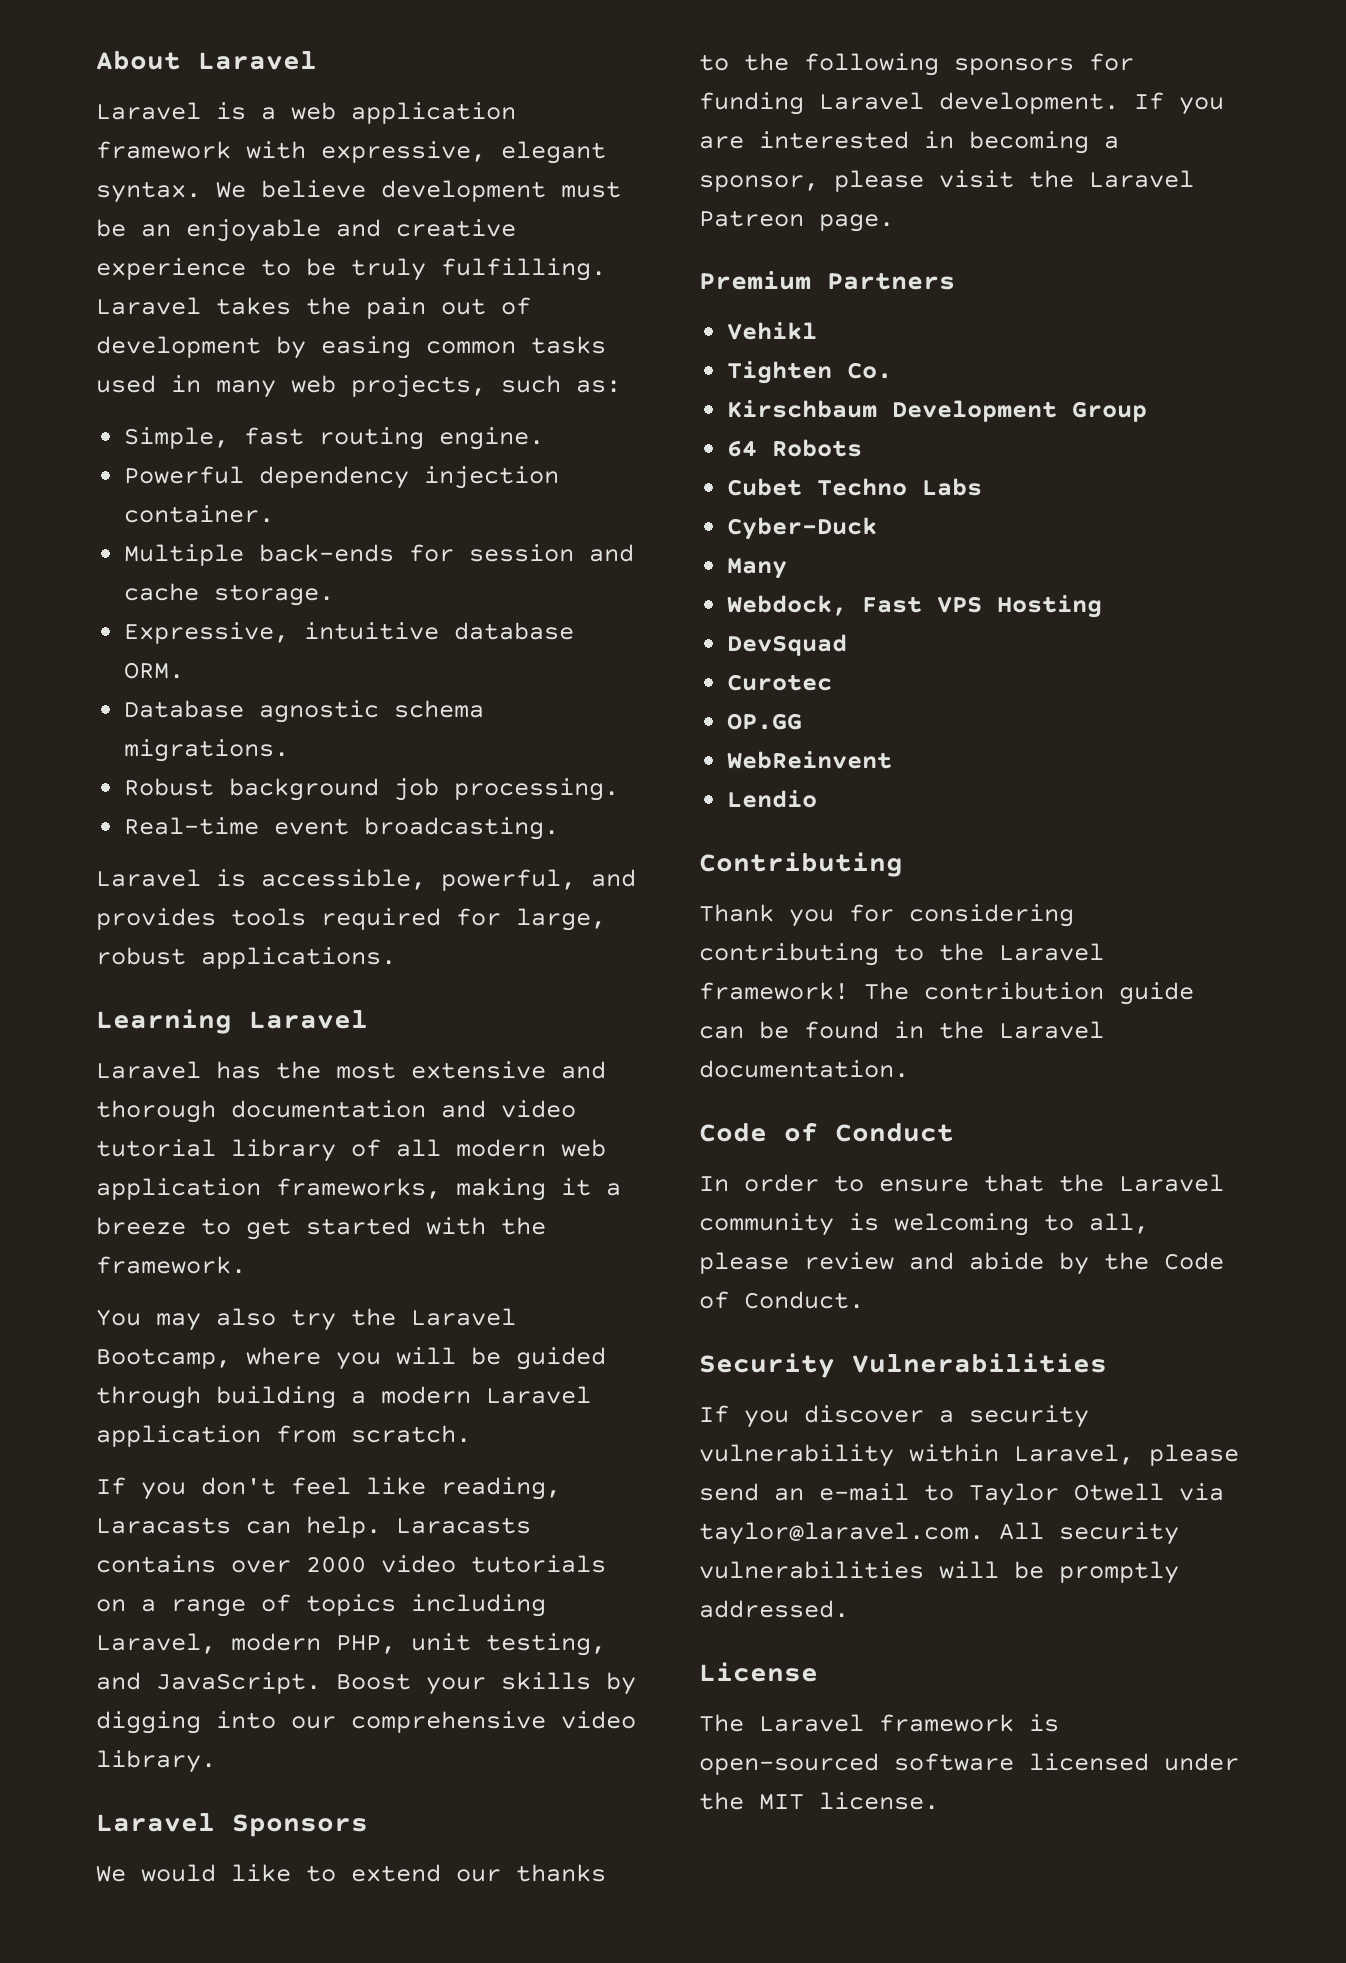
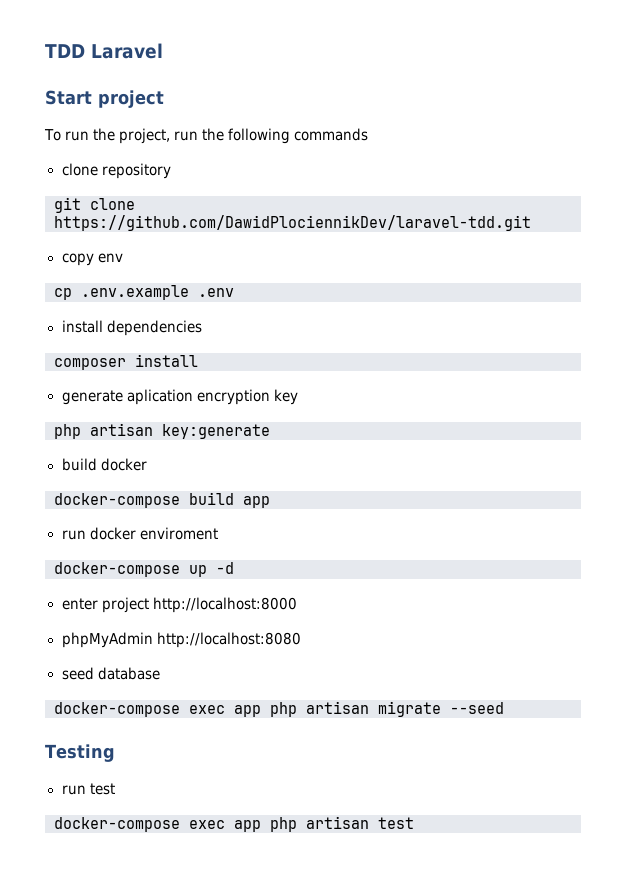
[96,51,317,70] [96,102,516,124] [96,141,606,164] [96,180,621,203] [96,219,516,242] [96,258,606,281] [96,297,531,319] [96,336,606,359] [96,375,621,398] [124,427,545,450] [124,466,560,489] [124,505,275,523] [124,544,635,566] [124,583,335,606] [124,622,575,644] [124,662,185,679] [124,700,485,723] [124,739,290,762] [124,778,620,801] [124,817,560,840] [96,869,636,891] [96,908,606,931] [96,947,396,969] [96,1009,368,1034] [96,1061,606,1079] [96,1100,576,1123] [96,1139,606,1162] [96,1178,621,1201] [96,1217,546,1240] [96,1256,246,1274] [96,1308,516,1331] [96,1347,606,1370] [96,1386,591,1409] [96,1425,471,1447] [96,1477,561,1500] [96,1516,531,1538] [96,1555,606,1573] [96,1594,546,1617] [96,1633,606,1656] [96,1672,636,1695] [96,1711,636,1734] [96,1750,216,1773] [96,1813,368,1837] [96,1864,606,1882] [699,53,1134,76] [699,92,1224,115] [699,131,1119,154] [699,170,1194,192] [699,210,894,232] [699,271,955,290] [727,322,818,340] [727,361,893,384] [727,400,1148,422] [727,439,863,457] [727,478,983,496] [727,517,878,540] [727,558,788,579] [727,595,1103,618] [727,634,848,656] [727,674,833,691] [727,713,803,730] [727,751,893,769] [727,790,818,808] [699,852,903,877] [699,904,1074,927] [699,943,1104,966] [699,982,1194,1005] [699,1021,1104,1039] [699,1060,909,1078] [699,1123,954,1142] [699,1174,1224,1192] [699,1213,1149,1236] [699,1252,1224,1275] [699,1291,864,1309] [699,1353,1107,1378] [699,1405,1089,1428] [699,1444,1239,1467] [699,1483,1224,1506] [699,1522,1179,1545] [699,1561,1179,1584] [699,1600,849,1618] [699,1662,818,1682] [699,1714,1059,1732] [699,1753,1239,1775] [699,1792,939,1810] About Laravel // Laravel is a web application framework with expressive, elegant syntax. We believe development must be an enjoyable and creative experience to be truly fulfilling. Laravel takes the pain out of development by easing common tasks used in many web projects, such as: // Simple, fast routing engine. // Powerful dependency injection container. // Multiple back-ends for session and cache storage. // Expressive, intuitive database ORM. // Database agnostic schema migrations. // Robust background job processing. // Real-time event broadcasting. // Laravel is accessible, powerful, and provides tools required for large, robust applications. // Learning Laravel // Laravel has the most extensive and thorough documentation and video tutorial library of all modern web application frameworks, making it a breeze to get started with the framework. // You may also try the Laravel Bootcamp, where you will be guided through building a modern Laravel application from scratch. // If you don't feel like reading, Laracasts can help. Laracasts contains over 2000 video tutorials on a range of topics including Laravel, modern PHP, unit testing, and JavaScript. Boost your skills by digging into our comprehensive video library. // Laravel Sponsors // We would like to extend our thanks to the following sponsors for funding Laravel development. If you are interested in becoming a sponsor, please visit the Laravel Patreon page. // Premium Partners // Vehikl // Tighten Co. // Kirschbaum Development Group // 64 Robots // Cubet Techno Labs // Cyber-Duck // Many // Webdock, Fast VPS Hosting // DevSquad // Curotec // OP.GG // WebReinvent // Lendio // Contributing // Thank you for considering contributing to the Laravel framework! The contribution guide can be found in the Laravel documentation. // Code of Conduct // In order to ensure that the Laravel community is welcoming to all, please review and abide by the Code of Conduct. // Security Vulnerabilities // If you discover a security vulnerability within Laravel, please send an e-mail to Taylor Otwell via taylor@laravel.com. All security vulnerabilities will be promptly addressed. // License // The Laravel framework is open-sourced software licensed under the MIT license. -> [45,43,163,59] [45,90,164,108] [44,128,369,144] [61,163,171,179] [54,197,135,213] [54,215,531,231] [61,253,123,266] [54,285,234,300] [61,320,202,336] [54,354,198,370] [61,389,298,405] [54,423,270,439] [61,458,147,471] [54,492,270,508] [61,527,218,540] [54,562,234,577] [61,597,297,613] [61,632,301,648] [61,667,160,680] [54,701,504,717] [45,744,115,762] [61,783,115,795] [54,816,414,832] TDD Laravel // Start project // To run the project, run the following commands // clone repository // git clone https://github.com/DawidPlociennikDev/laravel-tdd.git // copy env // cp .env.example .env // install dependencies // composer install // generate aplication encryption key // php artisan key:generate // build docker // docker-compose build app // run docker enviroment // docker-compose up -d // enter project http://localhost:8000 // phpMyAdmin http://localhost:8080 // seed database // docker-compose exec app php artisan migrate --seed // Testing // run test // docker-compose exec app php artisan test

